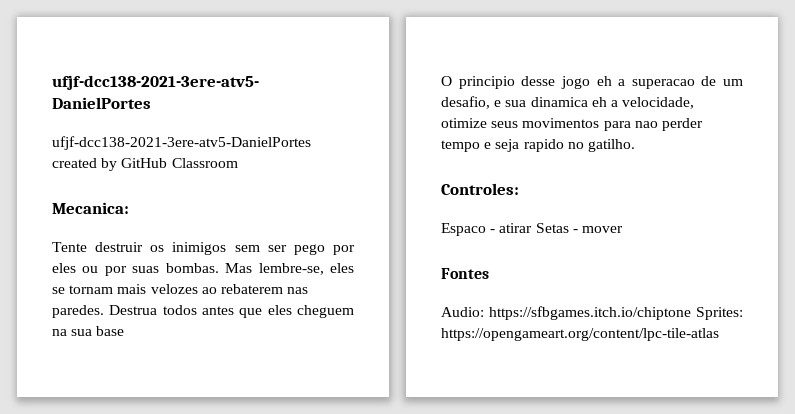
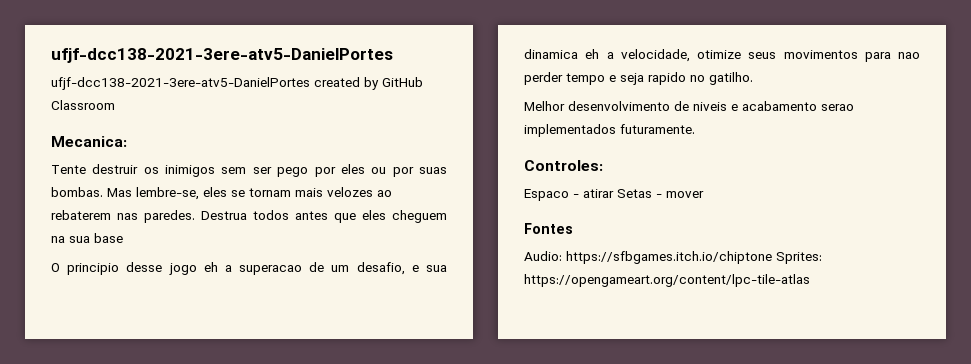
(635, 145) none -> [524,101,854,111] [524,124,695,137] // Melhor desenvolvimento de niveis e acabamento serao implementados futuramente.

